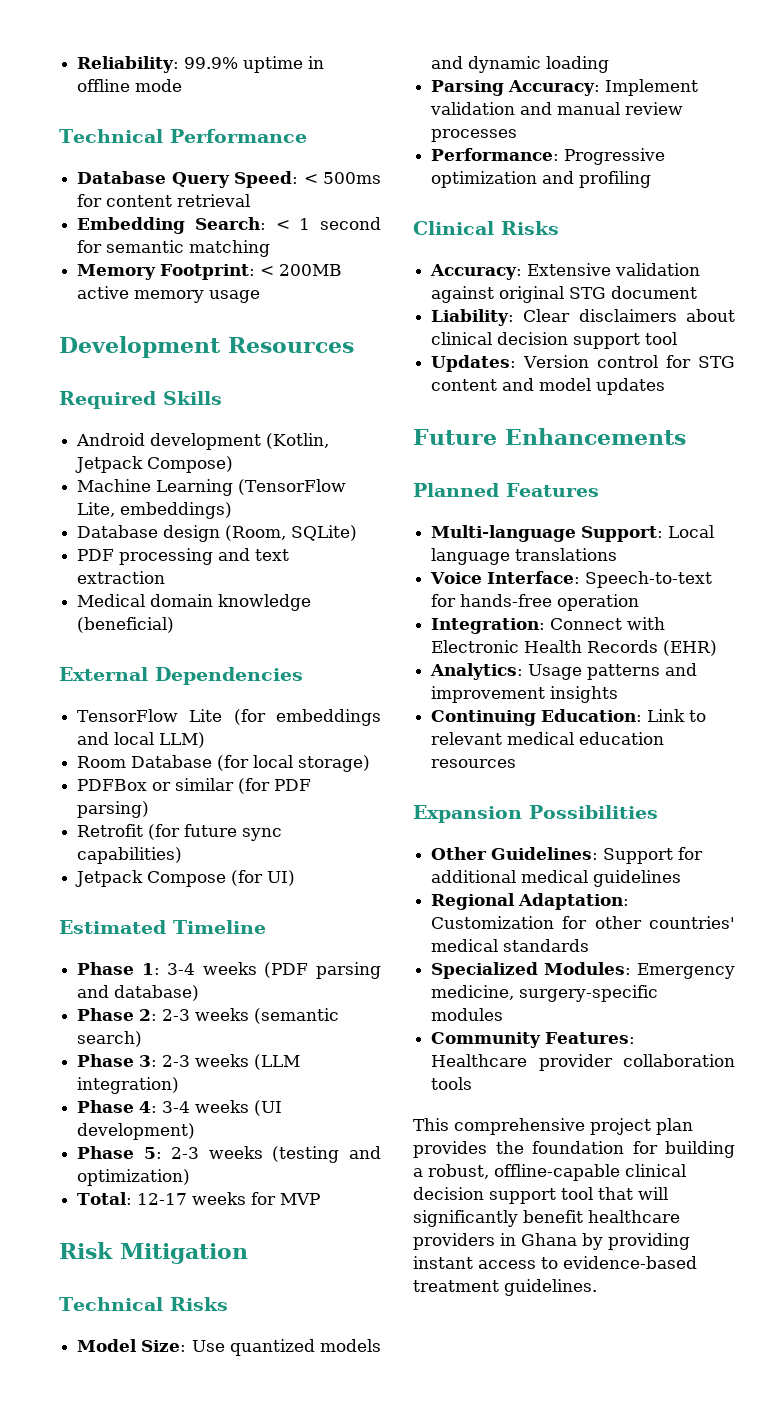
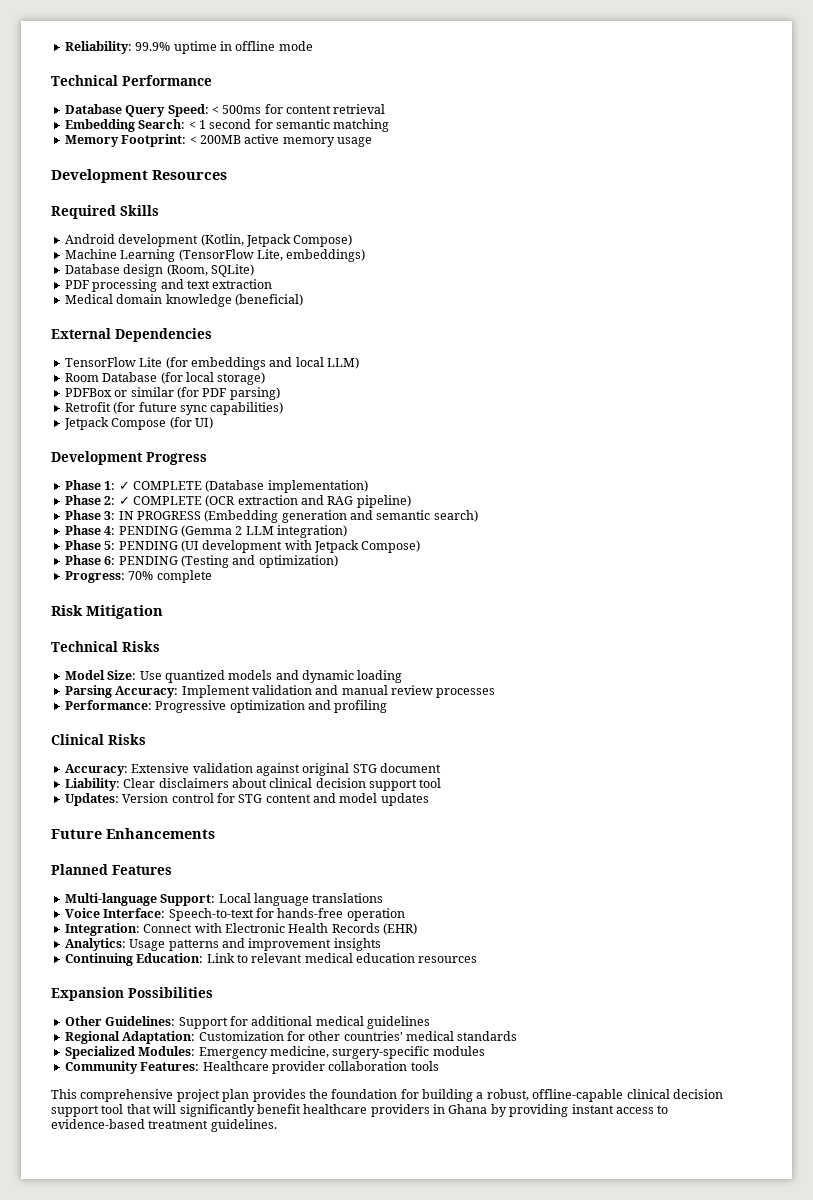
[59,920,266,934] Estimated Timeline -> [51,451,207,465] Development Progress
[167,962,381,979] [77,985,200,1001] [77,1008,340,1024] [77,1031,143,1047] [77,1054,301,1070] [77,1077,180,1094] [77,1100,283,1116] [77,1123,196,1140] [77,1146,381,1163] [77,1169,191,1186] [77,1192,321,1205] 3-4 weeks (PDF parsing and database) // Phase 2: 2-3 weeks (semantic search) // Phase 3: 2-3 weeks (LLM integration) // Phase 4: 3-4 weeks (UI development) // Phase 5: 2-3 weeks (testing and optimization) // Total: 12-17 weeks for MVP -> [118,480,368,493] [64,495,411,508] [64,510,478,523] [64,525,347,538] [64,540,421,553] [64,555,338,568] [64,570,212,583] ✓ COMPLETE (Database implementation) // Phase 2: ✓ COMPLETE (OCR extraction and RAG pipeline) // Phase 3: IN PROGRESS (Embedding generation and semantic search) // Phase 4: PENDING (Gemma 2 LLM integration) // Phase 5: PENDING (UI development with Jetpack Compose) // Phase 6: PENDING (Testing and optimization) // Progress: 70% complete

